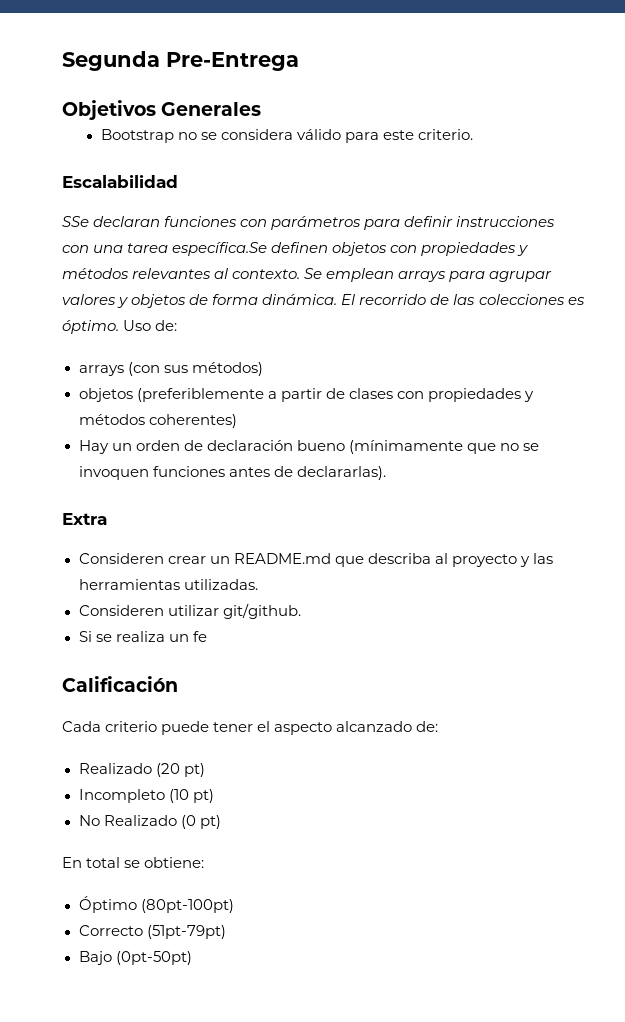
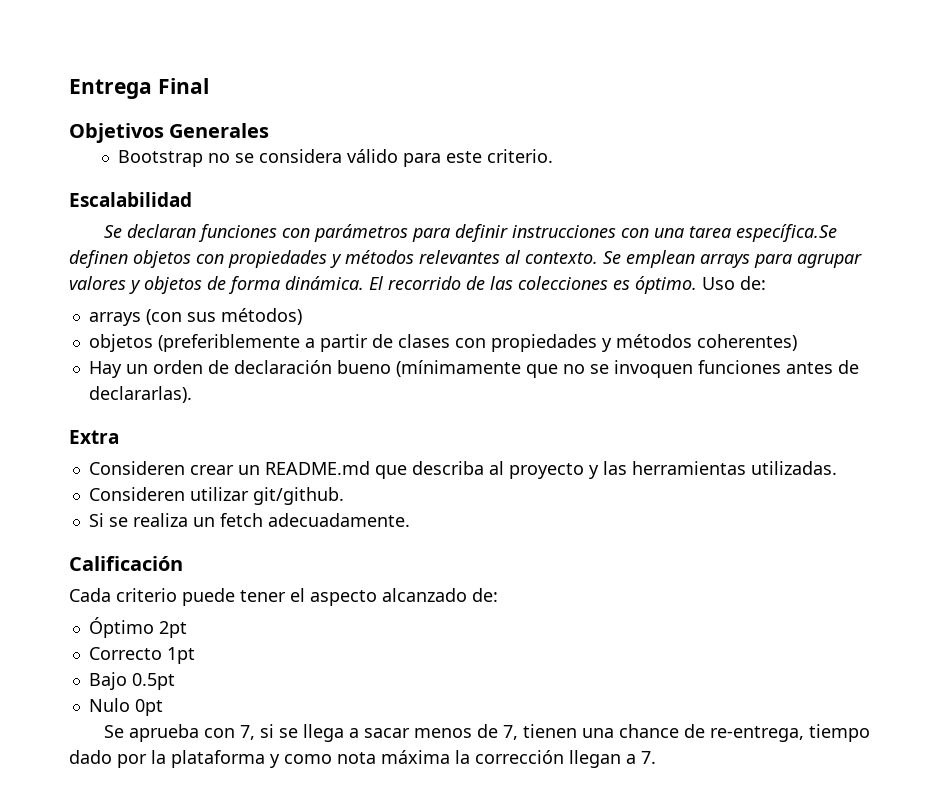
[62,51,299,71] Segunda Pre-Entrega -> [69,78,209,99] Entrega Final
[62,216,89,227] SSe -> [104,225,123,238] Se
[192,631,207,642] fe -> [219,513,410,527] fetch adecuadamente.
[78,763,205,777] [78,789,214,803] [78,815,221,829] [62,857,205,868] // Realizado (20 pt) // Incompleto (10 pt) // No Realizado (0 pt) // En total se obtiene: -> (498, 595) none
[140,899,234,913] (80pt-100pt) -> [158,621,187,638] 2pt
[146,925,226,939] (51pt-79pt) -> [166,647,195,664] 1pt
[115,951,192,965] (0pt-50pt) -> [131,673,175,690] [88,698,163,716] [104,724,871,742] [69,750,656,768] 0.5pt // Nulo 0pt // Se aprueba con 7, si se llega a sacar menos de 7, tienen una chance de re-entrega, tiempo dado por la plataforma y como nota máxima la corrección llegan a 7.

